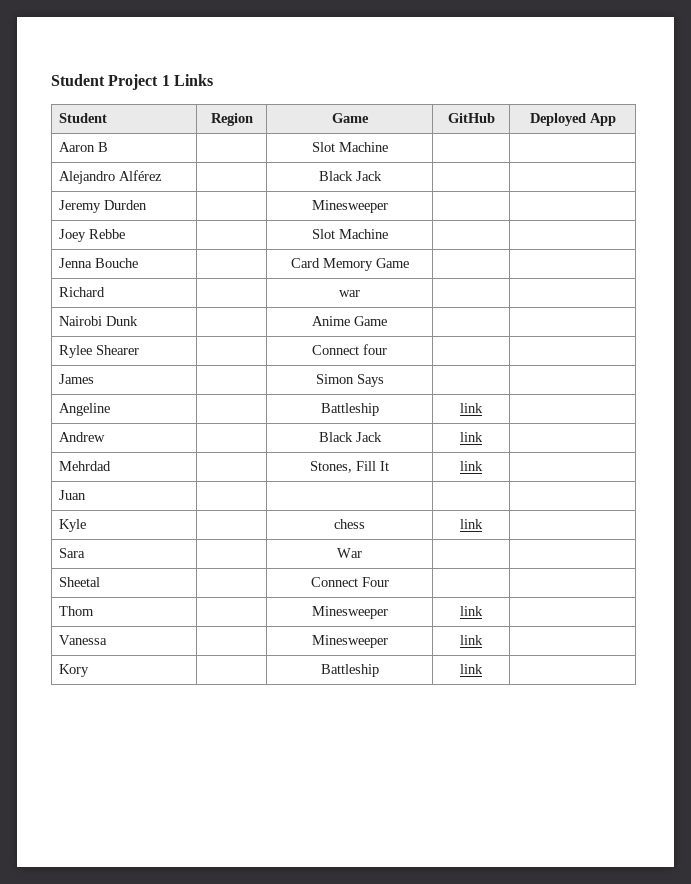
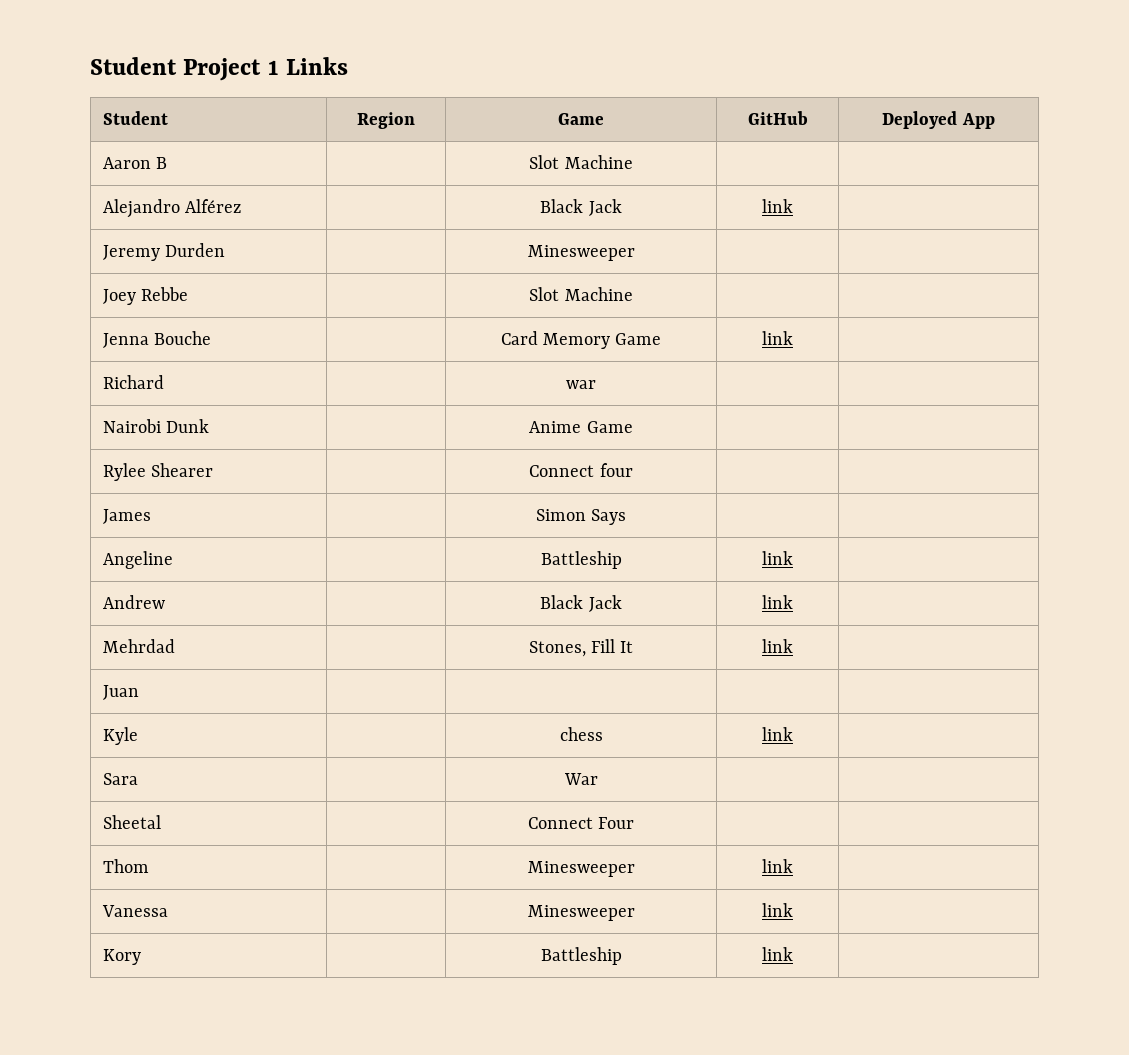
(382, 176) none -> [762,199,793,213] link
(409, 263) none -> [762,331,793,345] link

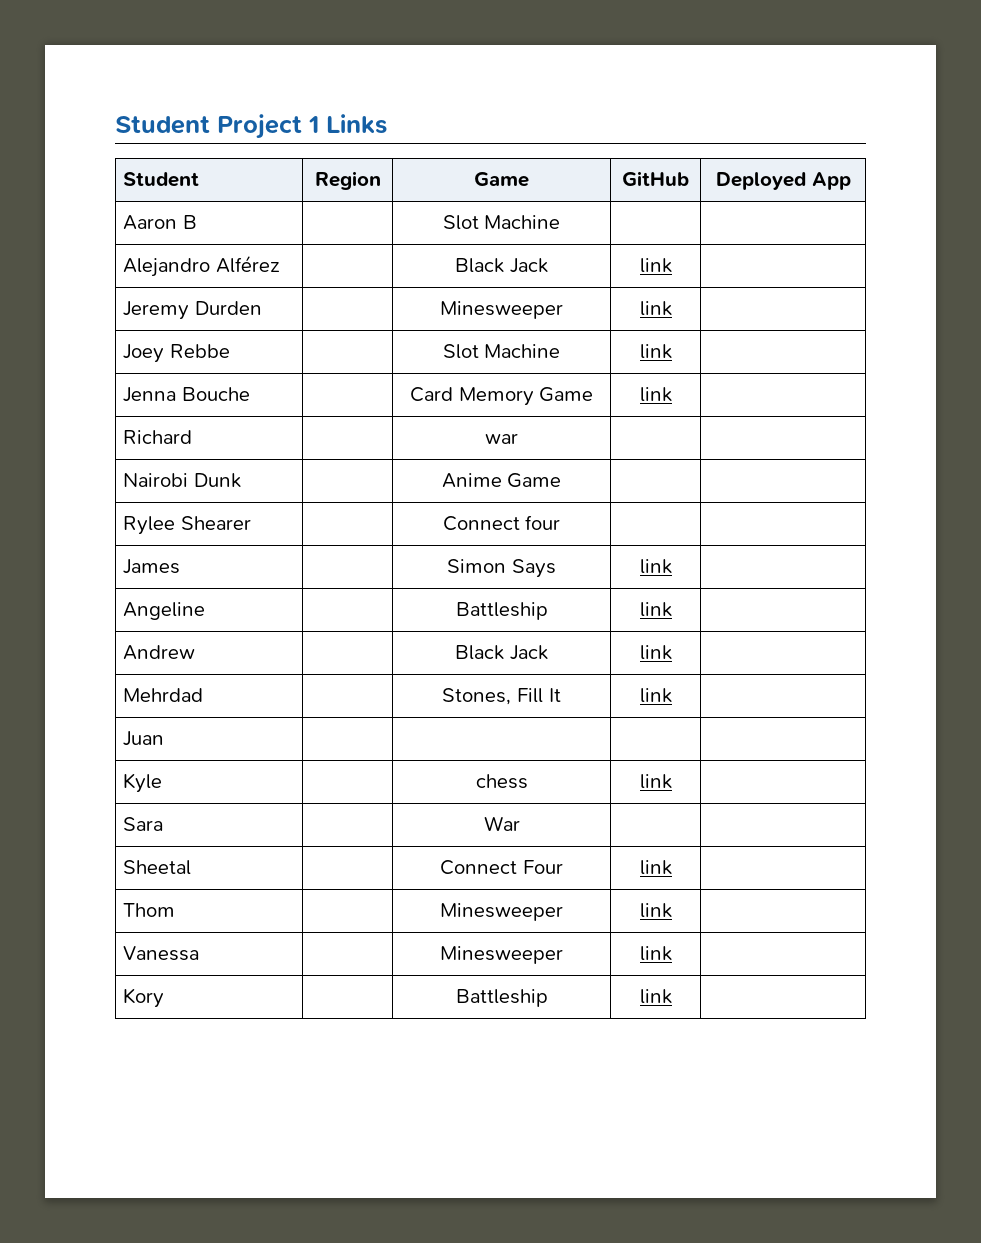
(635, 253) none -> [639,301,672,316] link
(633, 294) none -> [639,344,672,359] link
(627, 517) none -> [639,559,672,574] link
(635, 823) none -> [639,860,672,875] link

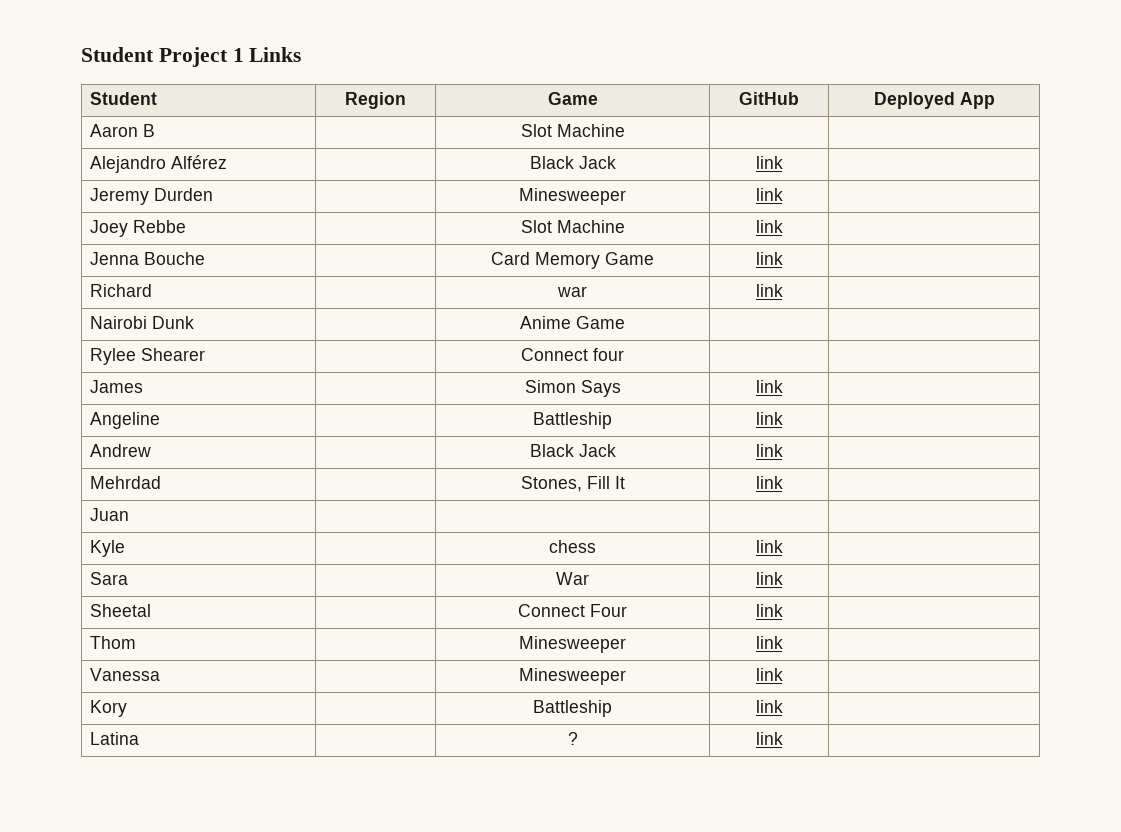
(518, 438) none -> [755,284,783,297] link
(520, 823) none -> [755,572,783,585] link
(672, 996) none -> [90,732,140,745] [567,732,578,745] [755,732,783,745] // Latina | | ? | link |

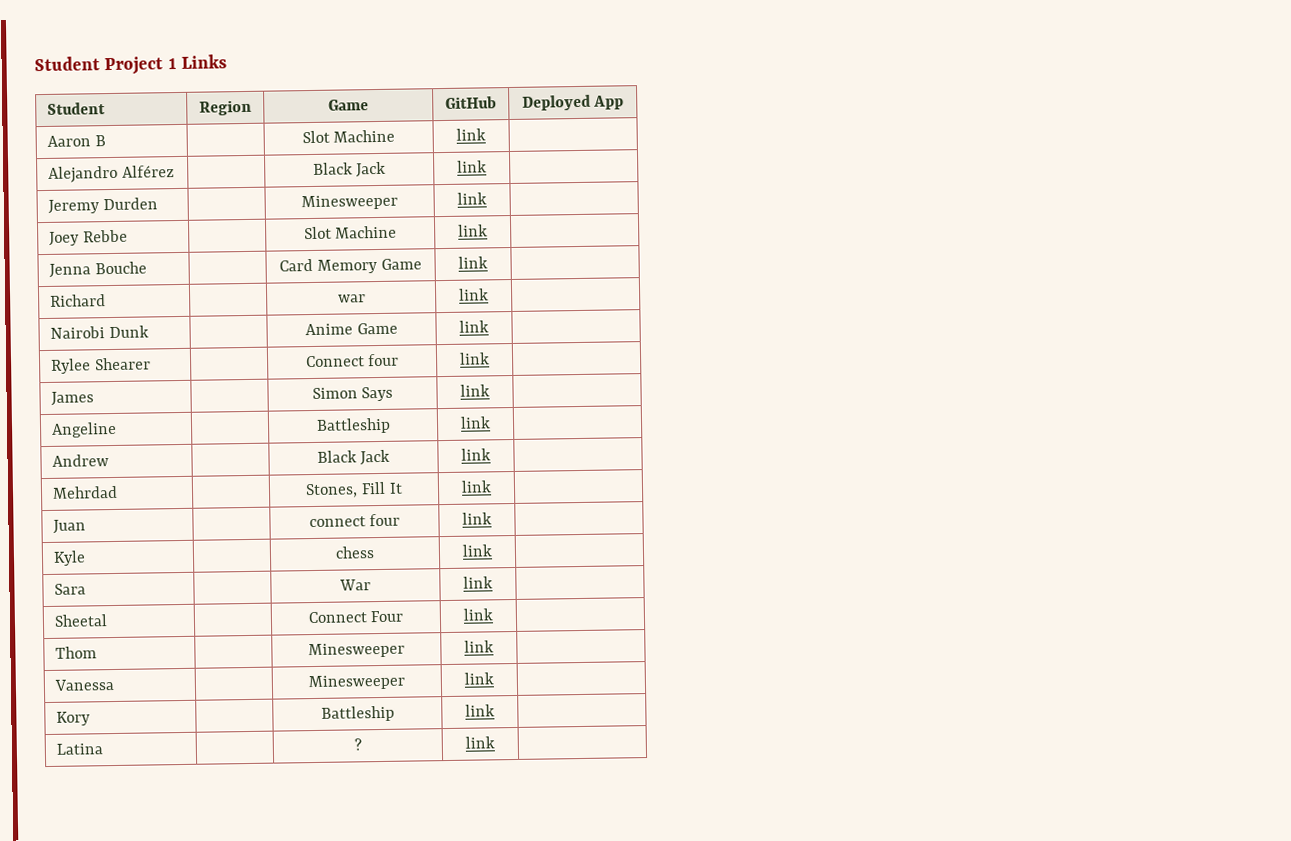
(625, 130) none -> [456,128,486,141] link
(625, 322) none -> [459,320,489,333] link
(624, 354) none -> [459,352,490,365] link
(130, 514) | -> [308,513,401,528] [462,512,492,525] connect four | link

